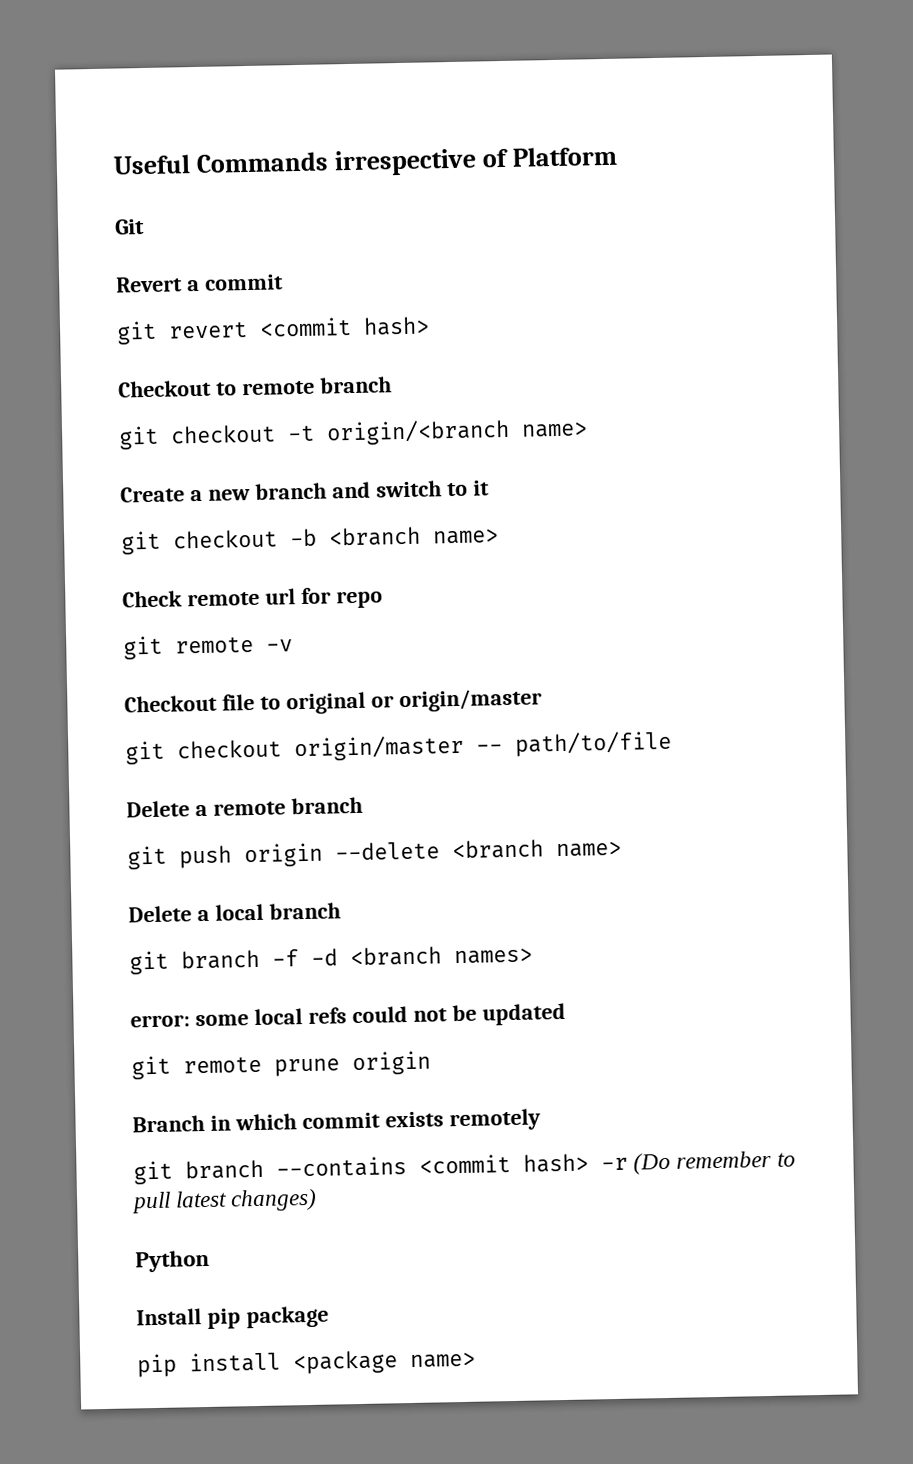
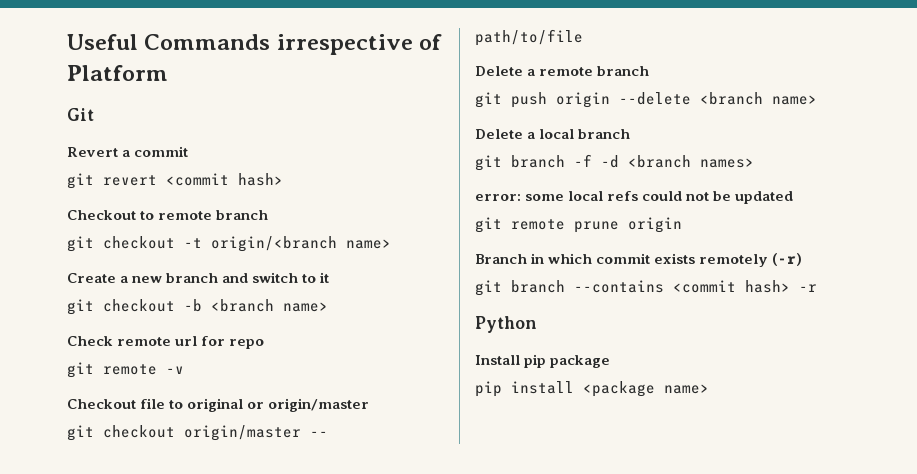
(541, 1120) none -> [772,253,803,266] (-r)
[633,1150,796,1175] [131,1188,318,1214] (Do remember to pull latest changes) -> (817, 288) none

